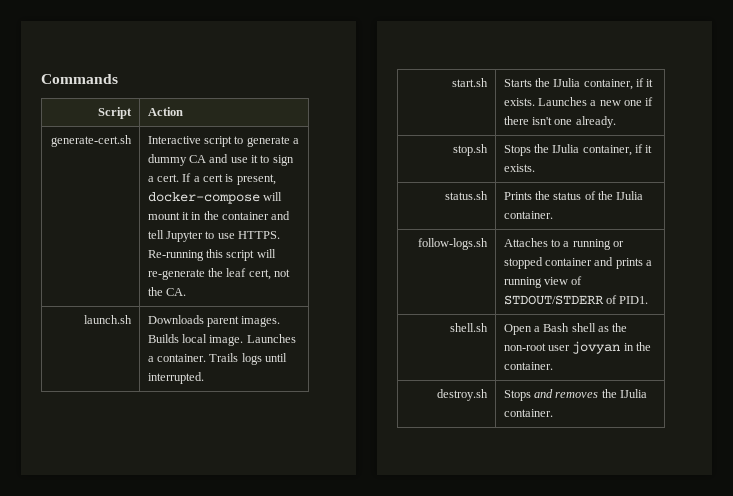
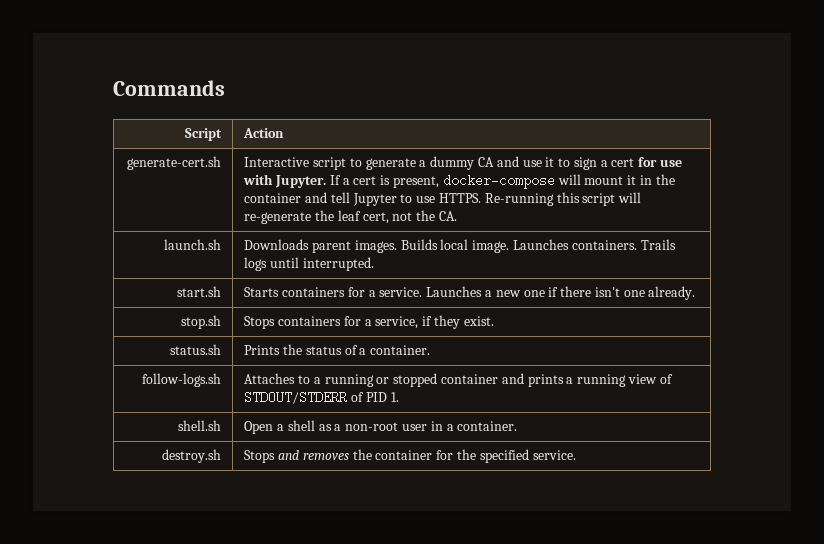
[156,174,179,182] cert. -> [611,157,682,167] [243,174,327,188] cert for use with Jupyter.
[147,354,206,362] a container. -> [571,240,637,250] containers.
[534,78,654,90] [503,98,535,106] the IJulia container, if it exists. -> [282,287,423,297] containers for a service.
[533,144,653,156] [503,164,535,172] the IJulia container, if it exists. -> [278,315,494,329] containers for a service, if they exist.
[598,191,644,200] the IJulia -> [359,348,367,355] a
[619,296,649,304] PID1. -> [365,392,399,402] PID 1.
[543,323,570,332] Bash -> (285, 427) none
[612,323,628,332] the -> [334,424,342,431] a
[572,341,652,354] jovyan in the -> [430,421,454,431] in a
[620,389,648,398] [503,409,553,417] IJulia container. -> [375,449,576,463] container for the specified service.

